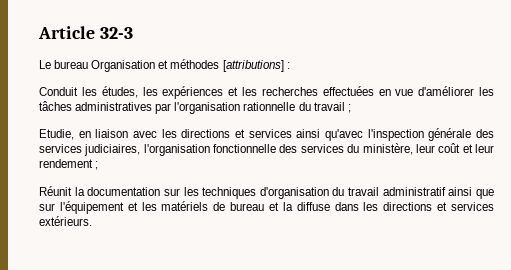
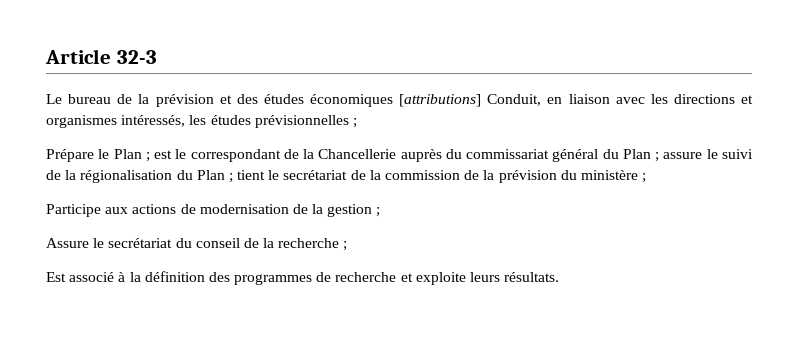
[91,59,290,72] [39,86,494,99] [39,101,351,114] [39,129,74,140] Organisation et méthodes [attributions] : // Conduit les études, les expériences et les recherches effectuées en vue d'améliorer les tâches administratives par l'organisation rationnelle du travail ; // Etudie, -> [117,94,542,107] de la prévision et des études économiques [attributions] Conduit,
[248,128,494,141] [39,143,495,156] [39,159,99,170] [39,186,494,199] [39,201,494,214] [39,216,92,226] services ainsi qu'avec l'inspection générale des services judiciaires, l'organisation fonctionnelle des services du ministère, leur coût et leur rendement ; // Réunit la documentation sur les techniques d'organisation du travail administratif ainsi que sur l'équipement et les matériels de bureau et la diffuse dans les directions et services extérieurs. -> [46,115,357,128] [46,149,754,162] [46,170,647,183] [46,204,381,217] [46,238,348,251] [46,271,560,285] organismes intéressés, les études prévisionnelles ; // Prépare le Plan ; est le correspondant de la Chancellerie auprès du commissariat général du Plan ; assure le suivi de la régionalisation du Plan ; tient le secrétariat de la commission de la prévision du ministère ; // Participe aux actions de modernisation de la gestion ; // Assure le secrétariat du conseil de la recherche ; // Est associé à la définition des programmes de recherche et exploite leurs résultats.

